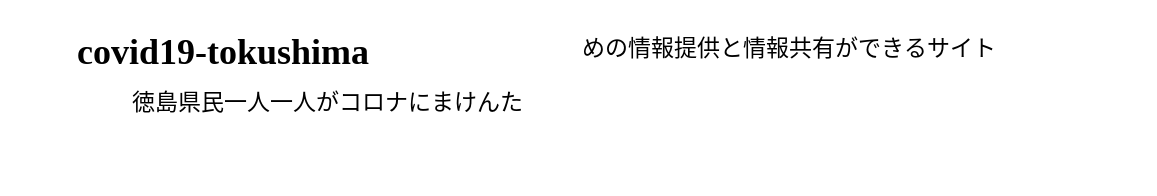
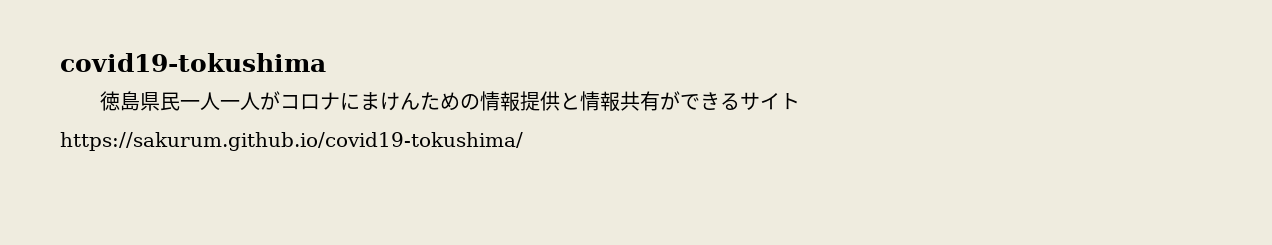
(996, 47) none -> [60,132,523,151] // https://sakurum.github.io/covid19-tokushima/

